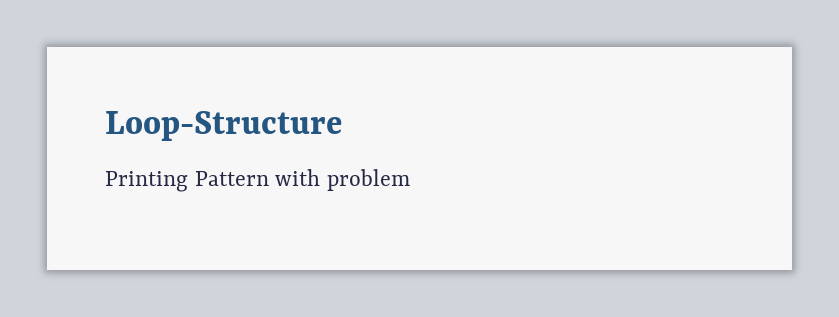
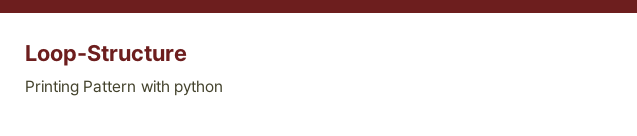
[326,169,410,191] problem -> [173,80,223,96] python

